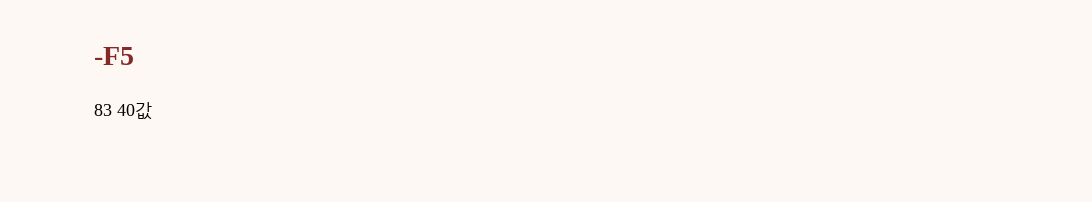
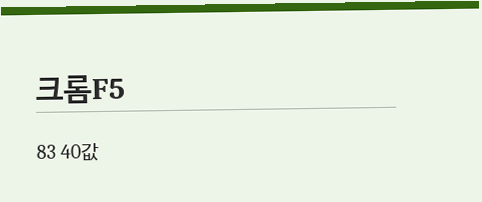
[94,47,134,65] -F5 -> [35,74,126,104] 크롬F5

